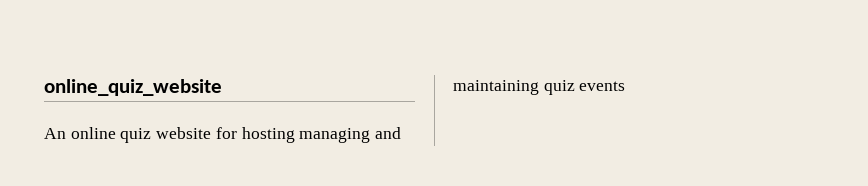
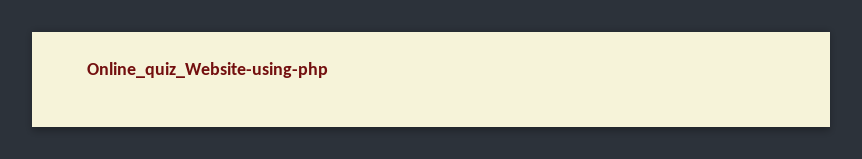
[44,79,222,96] [44,127,402,143] [453,80,626,95] online_quiz_website // An online quiz website for hosting managing and maintaining quiz events -> [87,62,328,78] Online_quiz_Website-using-php

